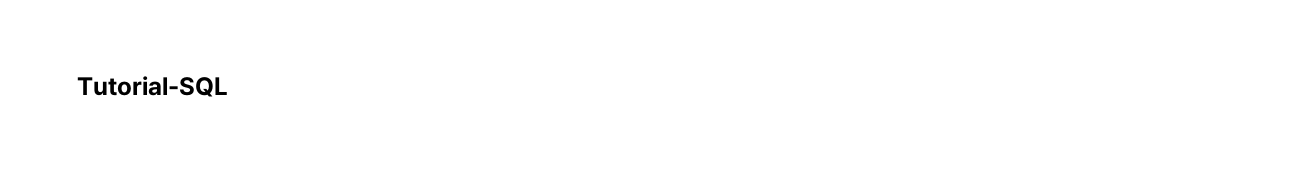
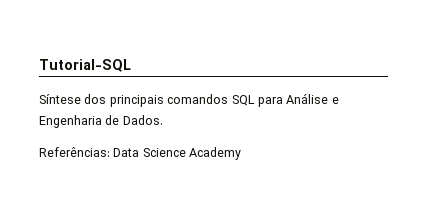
(228, 86) none -> [39,93,339,107] [39,115,163,128] [39,147,242,160] // Síntese dos principais comandos SQL para Análise e Engenharia de Dados. // Referências: Data Science Academy

